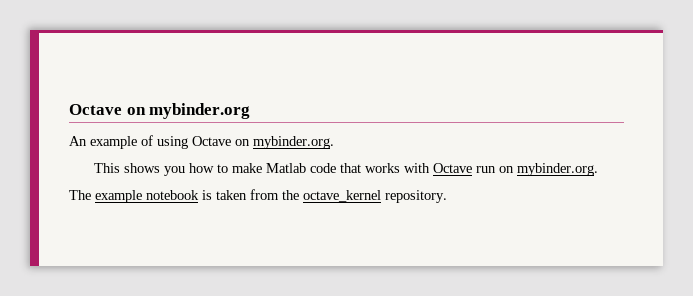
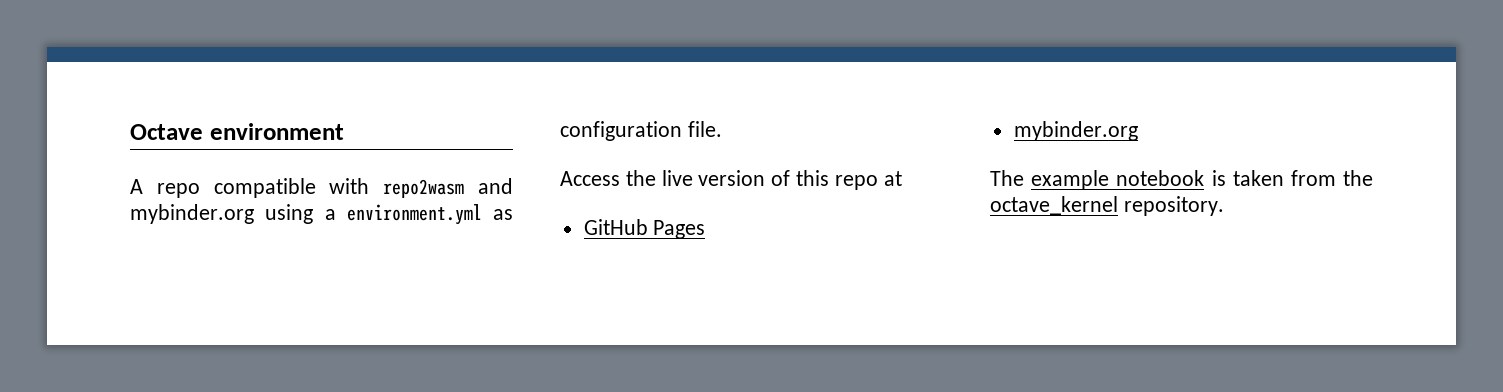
[69,103,251,119] [69,135,334,149] [94,163,599,176] Octave on mybinder.org // An example of using Octave on mybinder.org. // This shows you how to make Matlab code that works with Octave run on mybinder.org. -> [130,123,344,140] [130,178,513,198] [130,204,513,225] [560,121,722,141] [560,170,902,190] [583,219,706,239] [1013,121,1138,141] Octave environment // A repo compatible with repo2wasm and mybinder.org using a environment.yml as configuration file. // Access the live version of this repo at // GitHub Pages // mybinder.org

